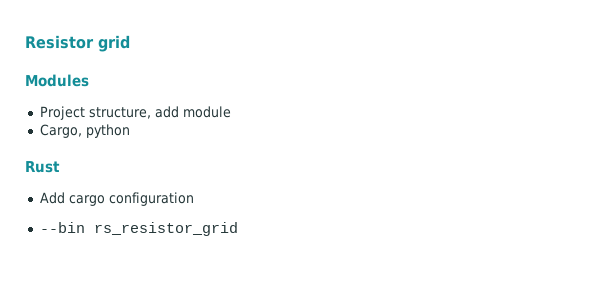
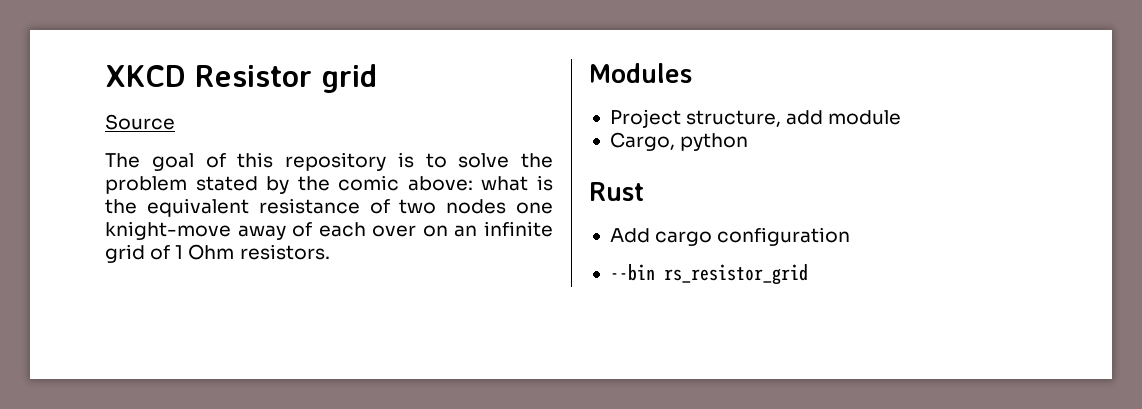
(25, 42) none -> [105,65,186,87] XKCD
(130, 43) none -> [105,114,175,130] [105,152,553,171] [105,175,553,194] [105,198,553,217] [105,221,553,240] [105,244,330,263] // Source // The goal of this repository is to solve the problem stated by the comic above: what is the equivalent resistance of two nodes one knight-move away of each over on an infinite grid of 1 Ohm resistors.

